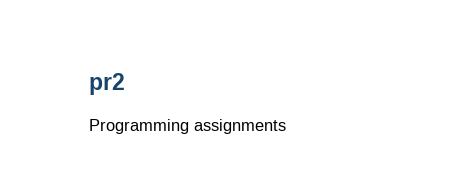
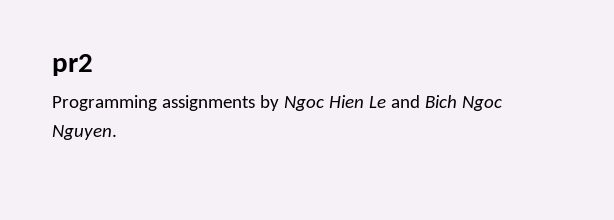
(286, 126) none -> [259,95,502,111] [52,125,117,140] by Ngoc Hien Le and Bich Ngoc Nguyen.

